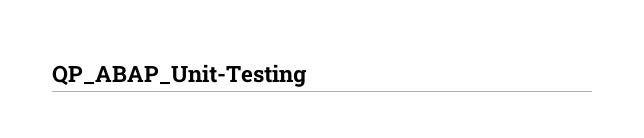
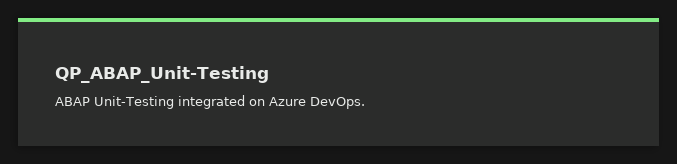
(307, 75) none -> [55,95,365,109] // ABAP Unit-Testing integrated on Azure DevOps.

